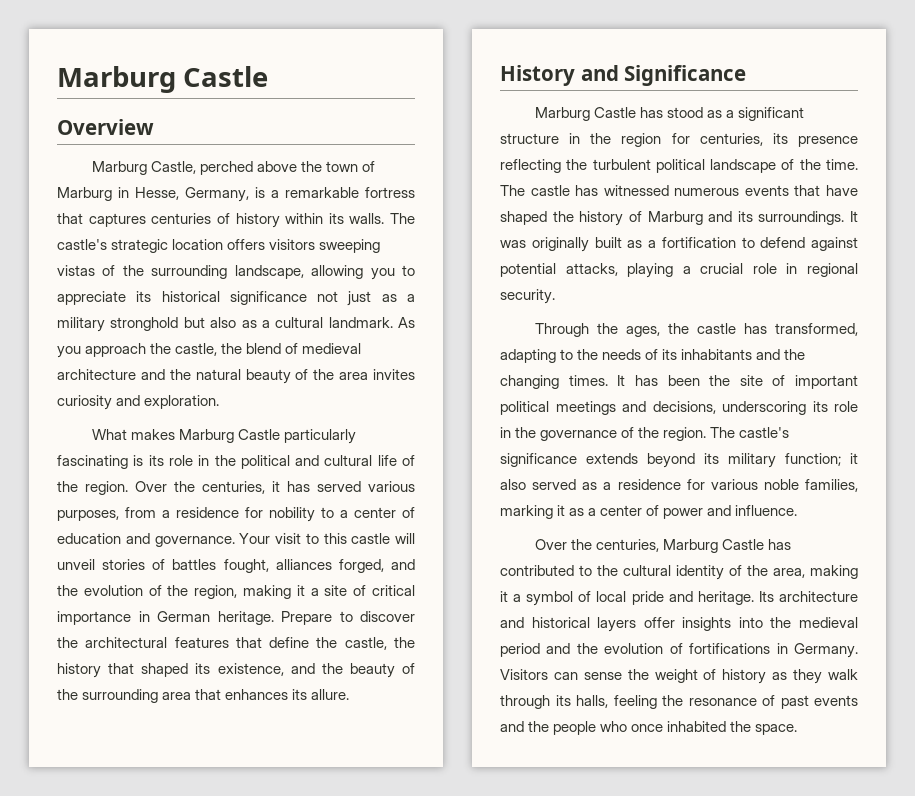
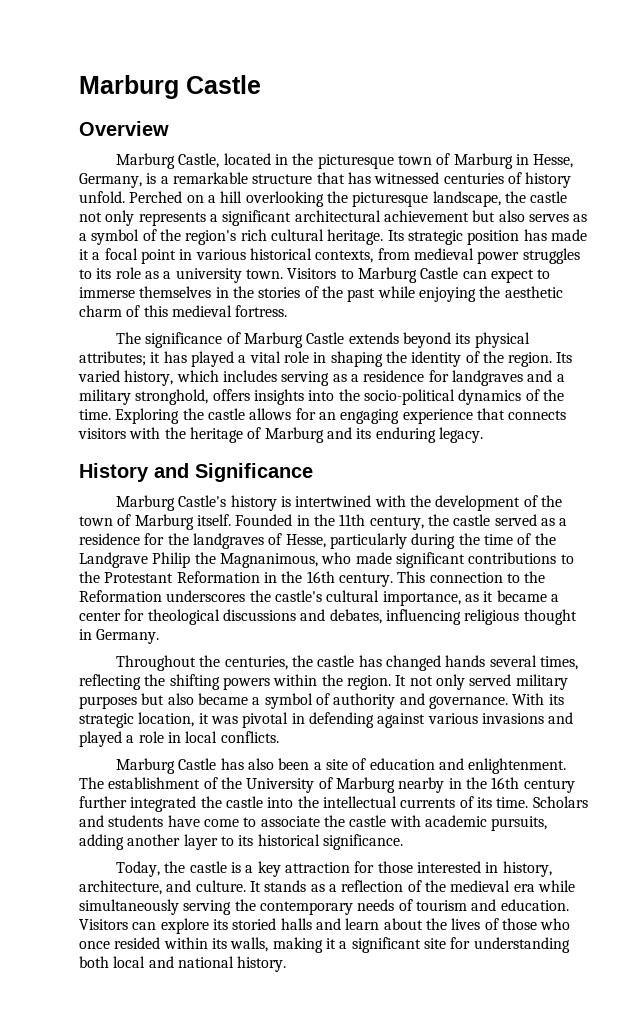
[199,161,322,175] perched above the -> [223,153,394,169] located in the picturesque
[365,187,415,198] [57,213,415,228] [57,239,381,253] [57,265,415,280] [57,291,415,306] [57,317,415,332] [57,343,362,358] [57,369,415,384] [57,395,220,410] [91,429,356,444] [57,455,416,469] [57,481,415,495] [57,507,415,522] [57,533,415,547] [57,559,416,573] [57,585,416,599] [57,611,415,625] [57,637,415,650] [57,663,415,678] [57,689,350,703] [500,65,747,86] [534,107,804,121] [500,133,858,147] [500,159,858,173] [500,185,858,196] [500,211,858,226] [500,237,858,252] [500,263,858,278] [500,289,555,304] [534,323,858,337] [500,349,806,363] [500,375,858,389] [500,401,858,415] [500,427,790,441] [500,453,858,468] [500,479,526,490] fortress that captures centuries of history within its walls. The castle's strategic location offers visitors sweeping vistas of the surrounding landscape, allowing you to appreciate its historical significance not just as a military stronghold but also as a cultural landmark. As you approach the castle, the blend of medieval architecture and the natural beauty of the area invites curiosity and exploration. // What makes Marburg Castle particularly fascinating is its role in the political and cultural life of the region. Over the centuries, it has served various purposes, from a residence for nobility to a center of education and governance. Your visit to this castle will unveil stories of battles fought, alliances forged, and the evolution of the region, making it a site of critical importance in German heritage. Prepare to discover the architectural features that define the castle, the history that shaped its existence, and the beauty of the surrounding area that enhances its allure. // History and Significance // Marburg Castle has stood as a significant structure in the region for centuries, its presence reflecting the turbulent political landscape of the time. The castle has witnessed numerous events that have shaped the history of Marburg and its surroundings. It was originally built as a fortification to defend against potential attacks, playing a crucial role in regional security. // Through the ages, the castle has transformed, adapting to the needs of its inhabitants and the changing times. It has been the site of important political meetings and decisions, underscoring its role in the governance of the region. The castle's significance extends beyond its military function; it also -> [252,172,572,188] [79,191,568,207] [79,210,588,226] [79,229,587,245] [79,248,580,264] [79,267,551,283] [79,286,563,302] [79,305,288,317] [116,332,530,348] [79,351,573,367] [78,370,565,386] [79,389,564,405] [79,408,567,424] [78,427,483,443] [79,463,313,482] [116,495,562,511] [79,514,491,530] structure that has witnessed centuries of history unfold. Perched on a hill overlooking the picturesque landscape, the castle not only represents a significant architectural achievement but also serves as a symbol of the region's rich cultural heritage. Its strategic position has made it a focal point in various historical contexts, from medieval power struggles to its role as a university town. Visitors to Marburg Castle can expect to immerse themselves in the stories of the past while enjoying the aesthetic charm of this medieval fortress. // The significance of Marburg Castle extends beyond its physical attributes; it has played a vital role in shaping the identity of the region. Its varied history, which includes serving as a residence for landgraves and a military stronghold, offers insights into the socio-political dynamics of the time. Exploring the castle allows for an engaging experience that connects visitors with the heritage of Marburg and its enduring legacy. // History and Significance // Marburg Castle's history is intertwined with the development of the town of Marburg itself. Founded in the 11th century, the castle
[710,479,858,492] [500,505,798,519] [534,539,791,553] [500,565,858,580] [500,591,858,606] [500,617,858,632] [500,643,858,658] [500,669,858,684] [500,695,858,709] [500,721,798,735] various noble families, marking it as a center of power and influence. // Over the centuries, Marburg Castle has contributed to the cultural identity of the area, making it a symbol of local pride and heritage. Its architecture and historical layers offer insights into the medieval period and the evolution of fortifications in Germany. Visitors can sense the weight of history as they walk through its halls, feeling the resonance of past events and the people who once inhabited the space. -> [167,533,556,549] [79,552,574,568] [79,571,546,587] [79,590,559,606] [79,609,577,625] [79,629,160,644] [116,655,578,671] [79,674,568,690] [79,693,564,709] [79,712,574,728] [79,731,279,747] [116,758,567,774] [79,777,575,793] [79,796,588,812] [79,815,548,831] [79,834,403,850] [116,861,552,877] [79,880,575,895] [79,899,569,915] [79,918,571,934] [79,937,570,953] [79,956,287,972] the landgraves of Hesse, particularly during the time of the Landgrave Philip the Magnanimous, who made significant contributions to the Protestant Reformation in the 16th century. This connection to the Reformation underscores the castle's cultural importance, as it became a center for theological discussions and debates, influencing religious thought in Germany. // Throughout the centuries, the castle has changed hands several times, reflecting the shifting powers within the region. It not only served military purposes but also became a symbol of authority and governance. With its strategic location, it was pivotal in defending against various invasions and played a role in local conflicts. // Marburg Castle has also been a site of education and enlightenment. The establishment of the University of Marburg nearby in the 16th century further integrated the castle into the intellectual currents of its time. Scholars and students have come to associate the castle with academic pursuits, adding another layer to its historical significance. // Today, the castle is a key attraction for those interested in history, architecture, and culture. It stands as a reflection of the medieval era while simultaneously serving the contemporary needs of tourism and education. Visitors can explore its storied halls and learn about the lives of those who once resided within its walls, making it a significant site for understanding both local and national history.

